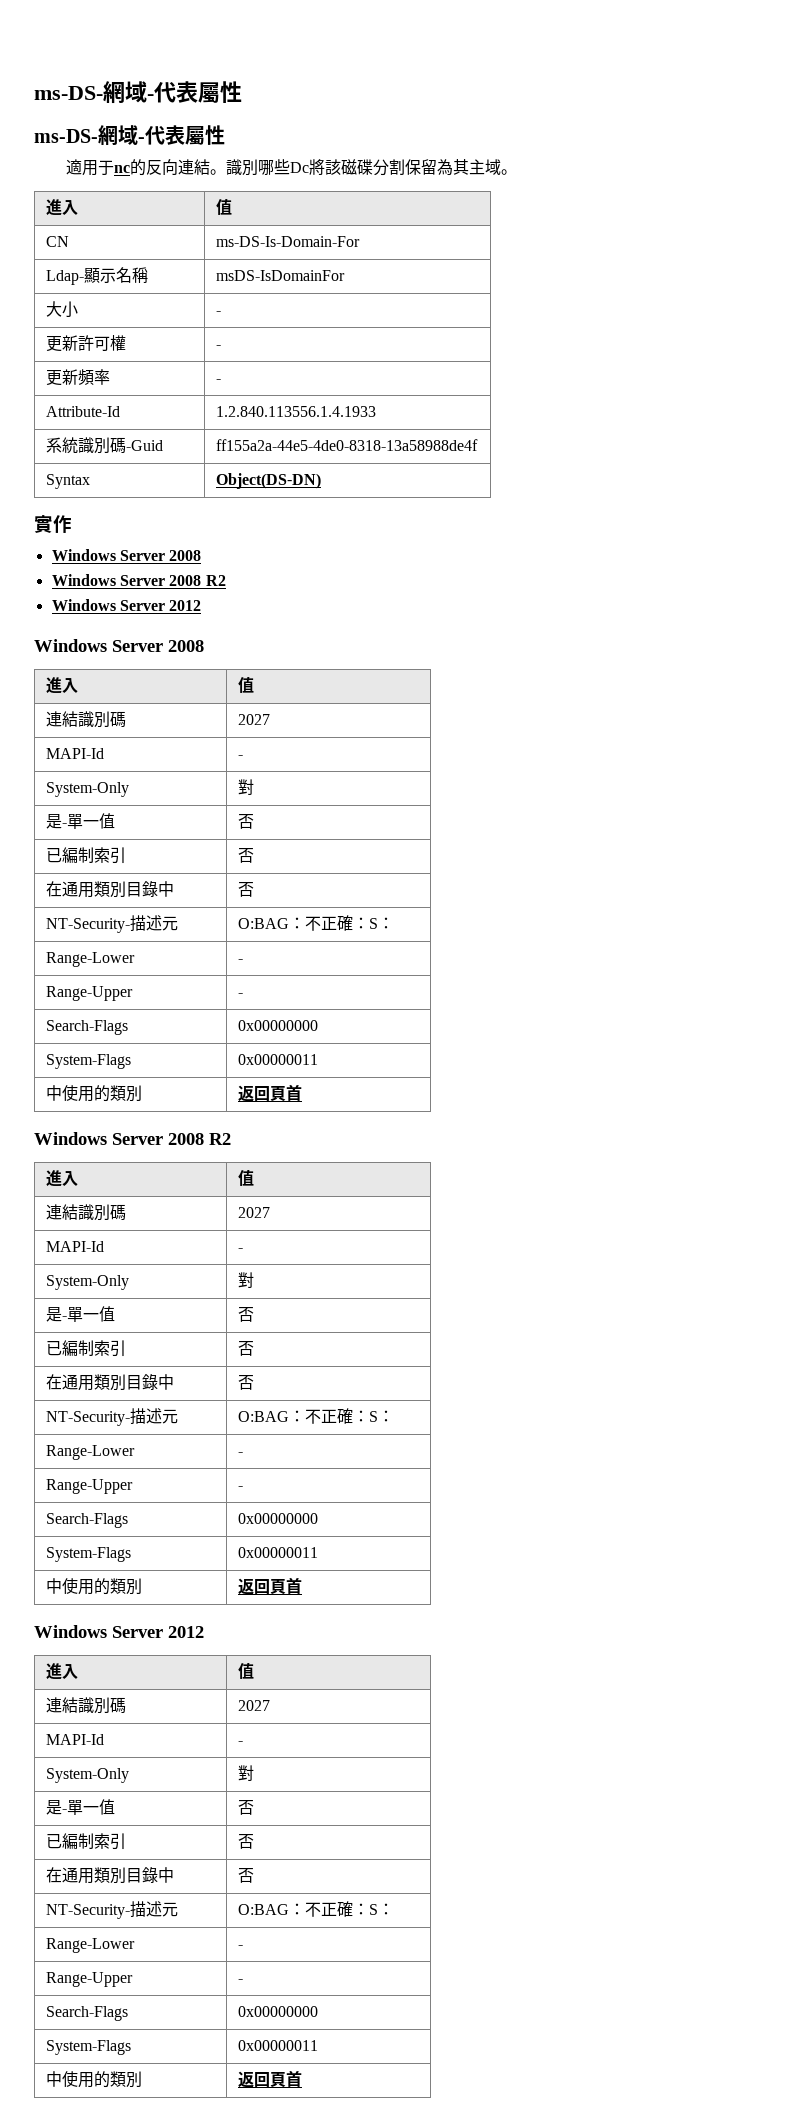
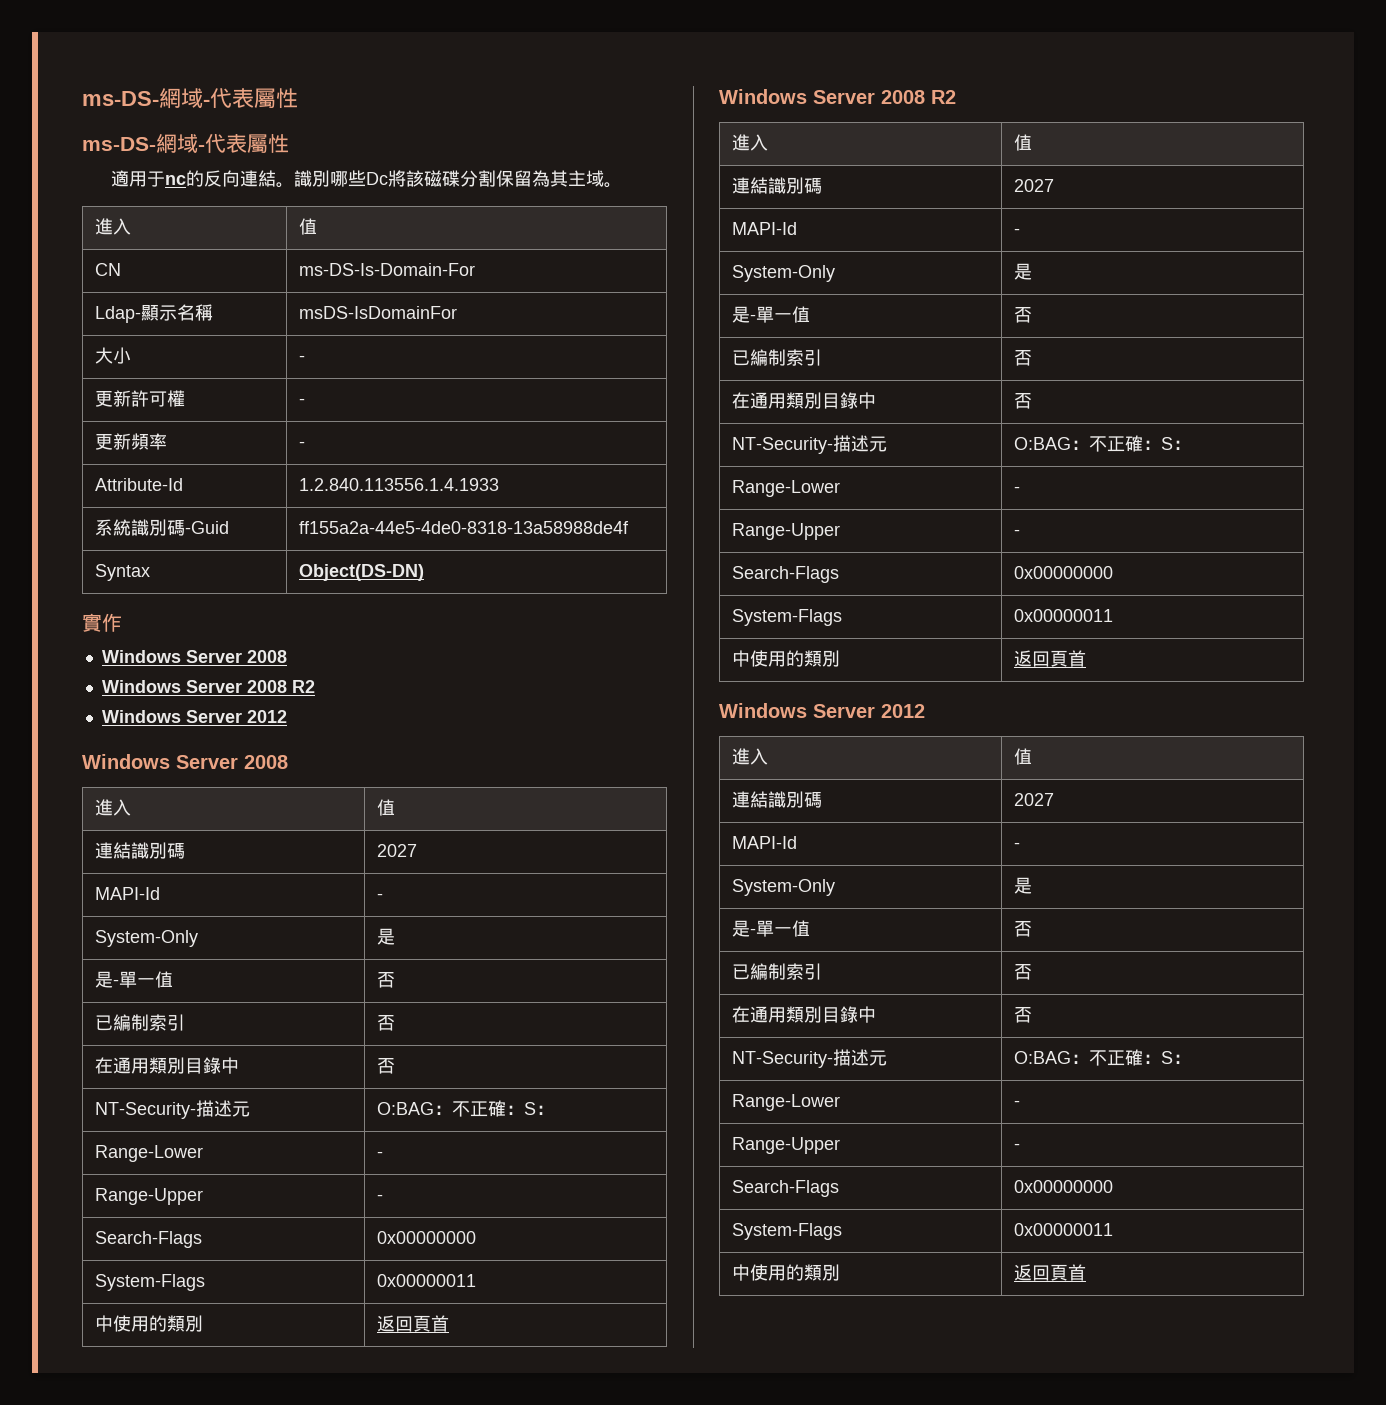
[238,779,255,795] 對 -> [377,928,396,945] 是
[238,1272,255,1288] 對 -> [1014,263,1033,280] 是
[238,1765,255,1781] 對 -> [1014,877,1033,894] 是

